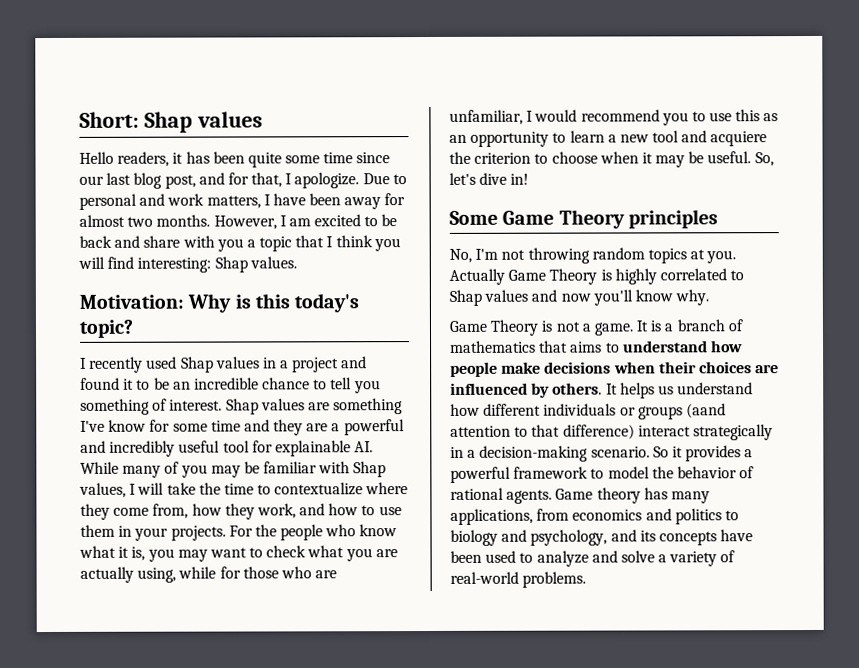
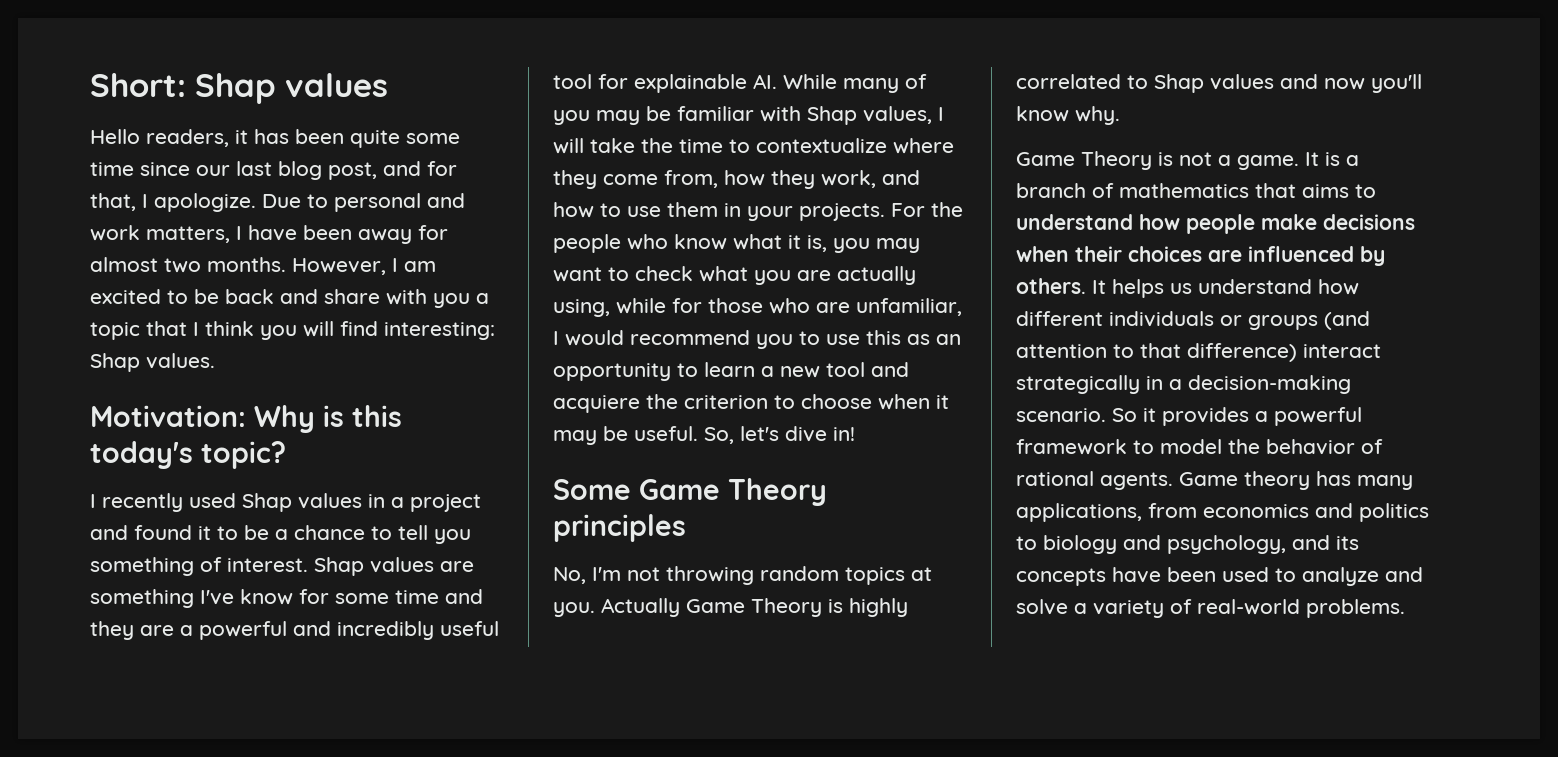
[172,377,259,390] an incredible -> [275,529,288,540] a
[685,403,726,419] (aand -> [1324,311,1370,330] (and

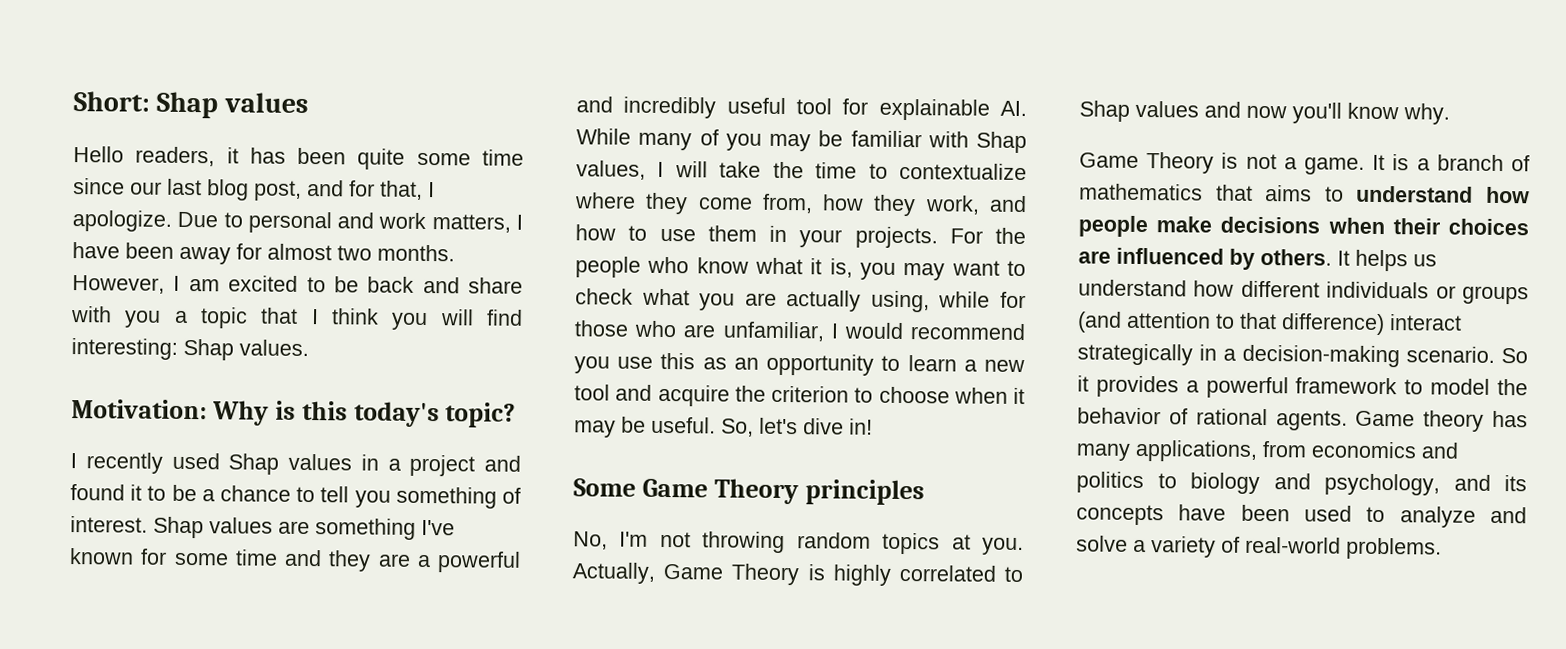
[240,589,293,605] know -> [69,548,134,565] known
[799,331,820,345] to -> (610, 365) none
[553,395,640,413] acquiere -> [657,384,730,407] acquire
[601,598,680,617] Actually -> [572,562,655,584] Actually,

